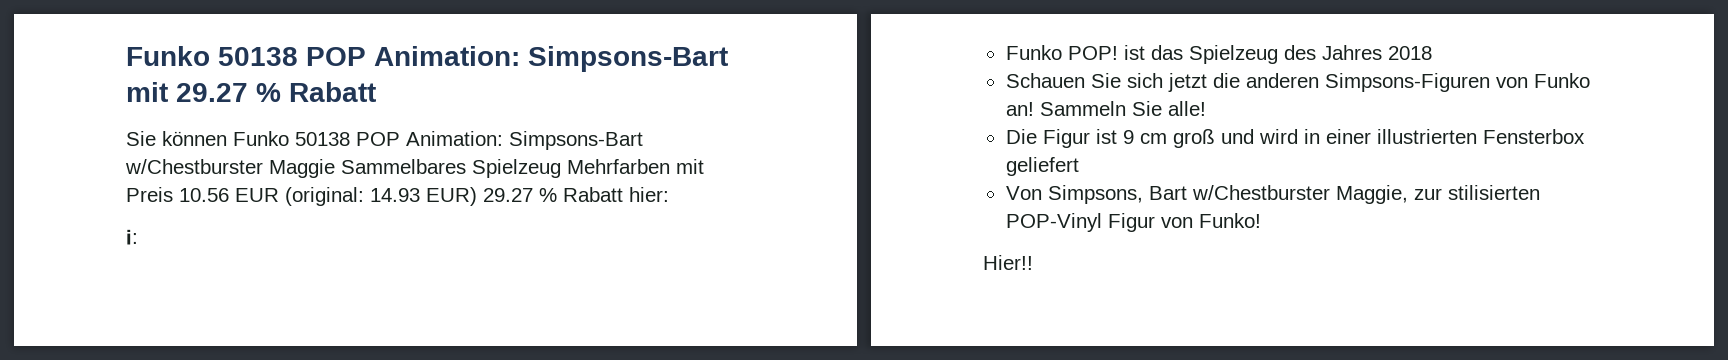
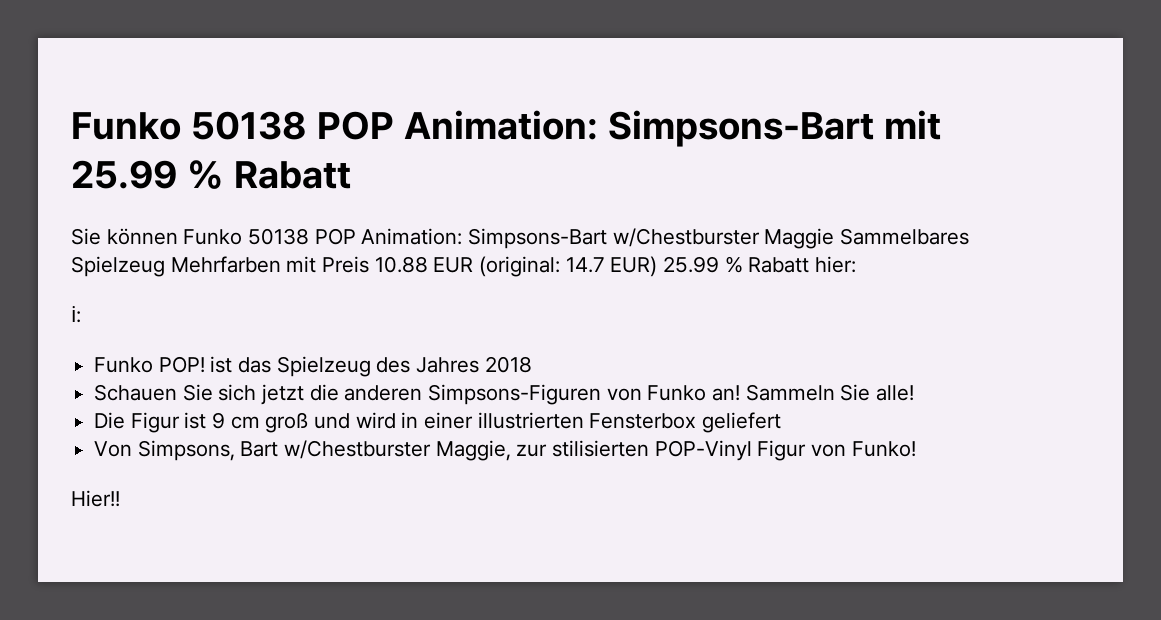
[176,83,248,102] 29.27 -> [71,160,177,189] 25.99
[179,188,229,202] 10.56 -> [374,256,428,273] 10.88
[370,187,533,206] 14.93 EUR) 29.27 -> [565,256,720,277] 14.7 EUR) 25.99

